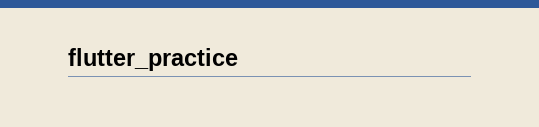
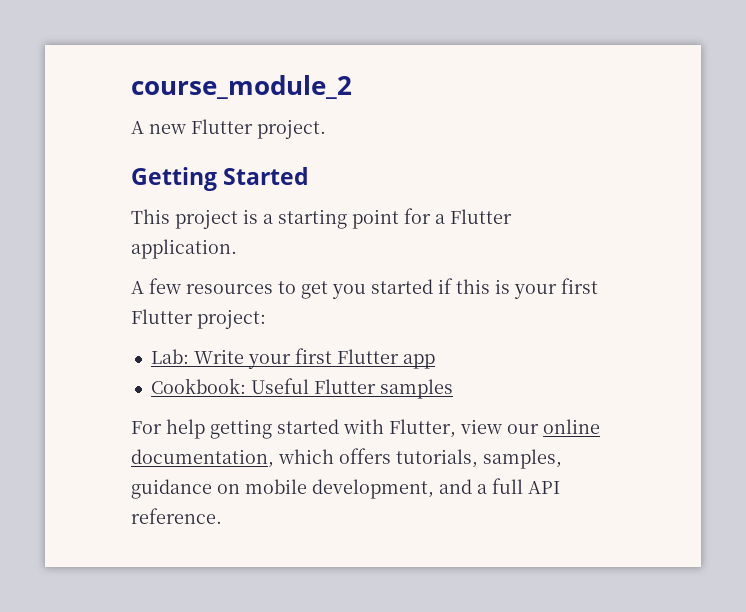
[68,48,238,71] flutter_practice -> [131,75,352,99] [131,119,326,139] [131,167,310,191] [131,208,512,229] [131,239,237,259] [131,278,598,299] [131,309,266,329] [150,348,435,369] [150,378,453,399] [131,419,600,439] [131,448,562,469] [131,478,560,499] [131,508,222,524] course_module_2 // A new Flutter project. // Getting Started // This project is a starting point for a Flutter application. // A few resources to get you started if this is your first Flutter project: // Lab: Write your first Flutter app // Cookbook: Useful Flutter samples // For help getting started with Flutter, view our online documentation, which offers tutorials, samples, guidance on mobile development, and a full API reference.

